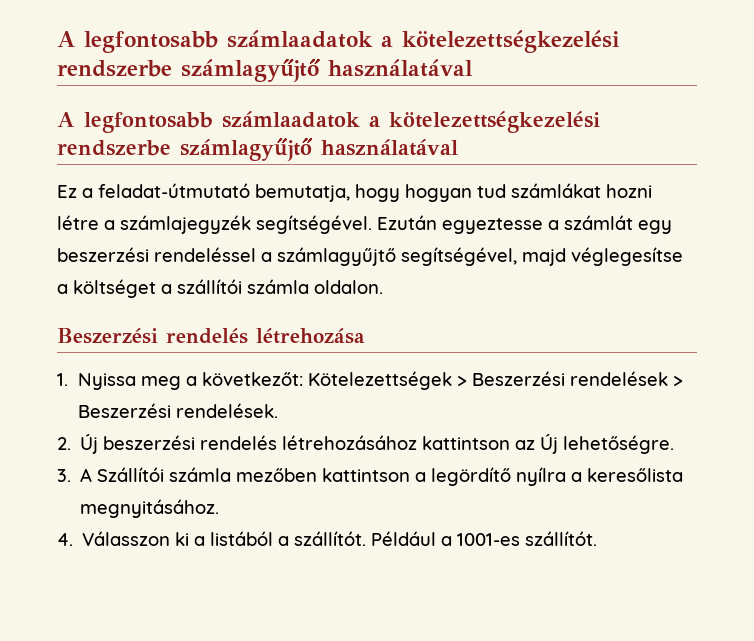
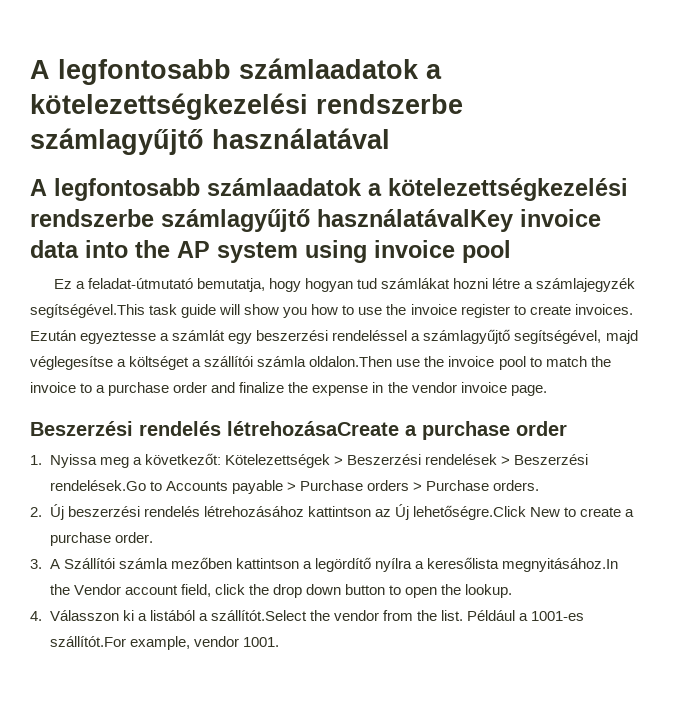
[321,139,458,156] használatával -> [317,209,601,232] [30,240,511,263] használatávalKey invoice data into the AP system using invoice pool
[256,215,372,234] segítségével. -> [30,304,633,318] segítségével.This task guide will show you how to use the invoice register to create invoices.
[314,280,383,294] [57,328,365,344] oldalon. // Beszerzési rendelés létrehozása -> [309,356,611,370] [30,382,547,396] [30,421,567,440] oldalon.Then use the invoice pool to match the invoice to a purchase order and finalize the expense in the vendor invoice page. // Beszerzési rendelés létrehozásaCreate a purchase order
[175,403,278,418] rendelések. -> [49,480,539,494] rendelések.Go to Accounts payable > Purchase orders > Purchase orders.
[563,435,675,454] lehetőségre. -> [412,505,635,520] [49,532,153,546] lehetőségre.Click New to create a purchase order.
[80,499,220,518] megnyitásához. -> [502,558,619,572] [49,584,513,598] megnyitásához.In the Vendor account field, click the drop down button to open the lookup.
[294,531,598,546] szállítót. Például a 1001-es szállítót. -> [210,610,585,621] [49,636,279,650] szállítót.Select the vendor from the list. Például a 1001-es szállítót.For example, vendor 1001.

